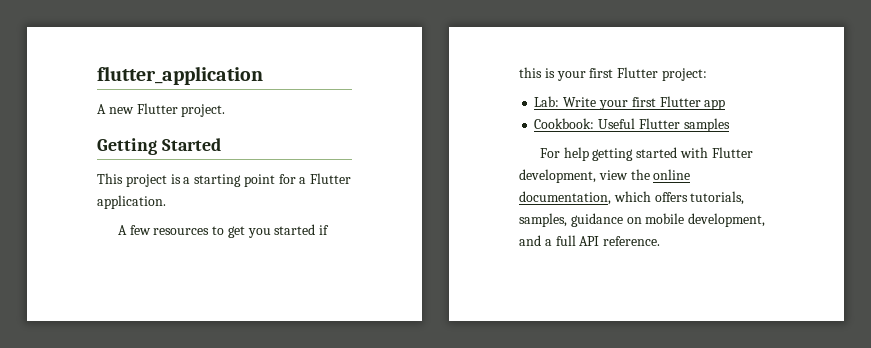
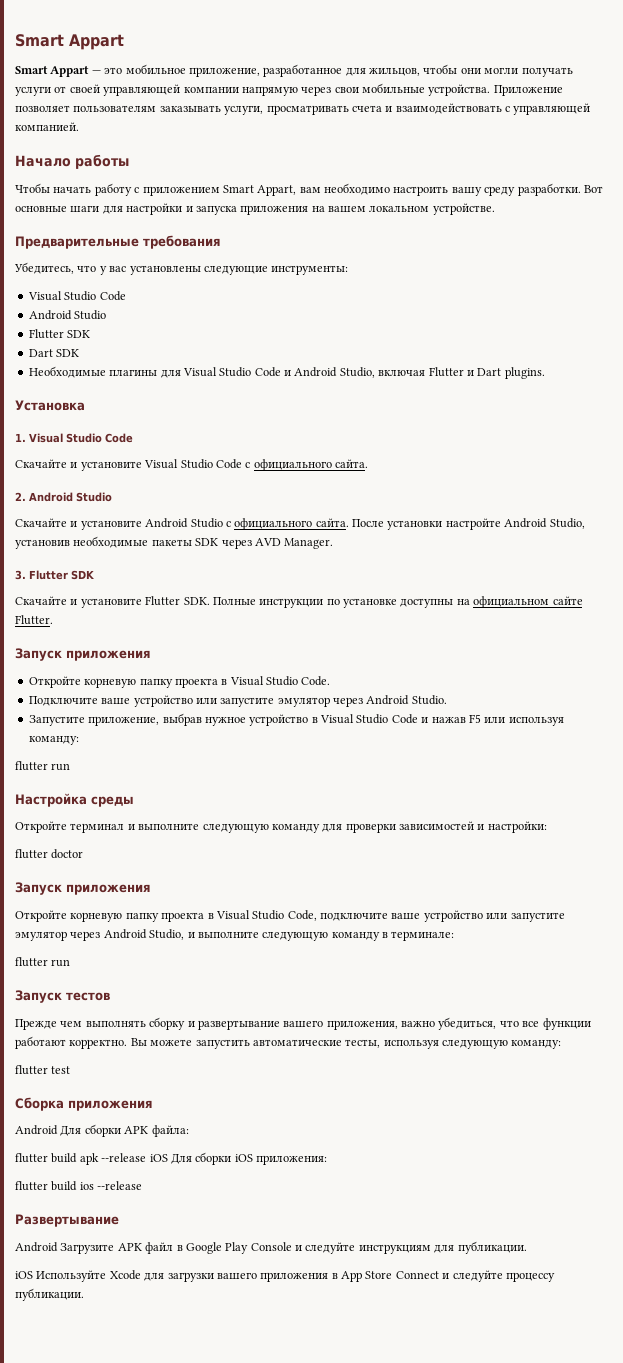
[97,66,263,85] [97,103,226,117] [97,138,221,155] [97,173,352,187] [97,195,166,209] [117,224,330,238] [519,67,707,81] [534,96,726,110] [534,118,730,132] [539,147,753,161] [519,169,691,183] [519,191,745,205] [519,213,766,227] [519,235,661,246] flutter_application // A new Flutter project. // Getting Started // This project is a starting point for a Flutter application. // A few resources to get you started if this is your first Flutter project: // Lab: Write your first Flutter app // Cookbook: Useful Flutter samples // For help getting started with Flutter development, view the online documentation, which offers tutorials, samples, guidance on mobile development, and a full API reference. -> [15,34,124,50] [15,64,573,77] [15,83,563,96] [15,103,591,115] [15,122,79,131] [15,154,129,169] [15,183,603,196] [15,203,495,215] [15,235,221,249] [14,262,349,275] [27,291,126,301] [28,310,107,320] [28,329,91,339] [28,349,80,357] [28,366,545,379] [15,400,85,411] [15,433,133,443] [15,459,368,471] [15,492,112,502] [15,518,585,530] [15,536,334,549] [15,570,94,580] [15,596,583,608] [15,615,53,625] [15,648,151,661] [28,676,331,688] [28,695,447,707] [28,713,564,726] [28,736,79,745] [15,761,71,771] [15,793,134,807] [15,821,547,833] [15,849,84,859] [15,882,151,895] [15,910,565,922] [15,929,455,941] [15,957,71,967] [15,990,110,1003] [15,1017,591,1030] [15,1036,562,1049] [15,1065,71,1075] [15,1097,153,1111] [15,1124,189,1137] [15,1152,327,1165] [15,1181,143,1191] [15,1214,119,1227] [15,1241,527,1254] [15,1270,555,1282] [15,1288,84,1301] Smart Appart // Smart Appart — это мобильное приложение, разработанное для жильцов, чтобы они могли получать услуги от своей управляющей компании напрямую через свои мобильные устройства. Приложение позволяет пользователям заказывать услуги, просматривать счета и взаимодействовать с управляющей компанией. // Начало работы // Чтобы начать работу с приложением Smart Appart, вам необходимо настроить вашу среду разработки. Вот основные шаги для настройки и запуска приложения на вашем локальном устройстве. // Предварительные требования // Убедитесь, что у вас установлены следующие инструменты: // Visual Studio Code // Android Studio // Flutter SDK // Dart SDK // Необходимые плагины для Visual Studio Code и Android Studio, включая Flutter и Dart plugins. // Установка // 1. Visual Studio Code // Скачайте и установите Visual Studio Code с официального сайта. // 2. Android Studio // Скачайте и установите Android Studio с официального сайта. После установки настройте Android Studio, установив необходимые пакеты SDK через AVD Manager. // 3. Flutter SDK // Скачайте и установите Flutter SDK. Полные инструкции по установке доступны на официальном сайте Flutter. // Запуск приложения // Откройте корневую папку проекта в Visual Studio Code. // Подключите ваше устройство или запустите эмулятор через Android Studio. // Запустите приложение, выбрав нужное устройство в Visual Studio Code и нажав F5 или используя команду: // flutter run // Настройка среды // Откройте терминал и выполните следующую команду для проверки зависимостей и настройки: // flutter doctor // Запуск приложения // Откройте корневую папку проекта в Visual Studio Code, подключите ваше устройство или запустите эмулятор через Android Studio, и выполните следующую команду в терминале: // flutter run // Запуск тестов // Прежде чем выполнять сборку и развертывание вашего приложения, важно убедиться, что все функции работают корректно. Вы можете запустить автоматические тесты, используя следующую команду: // flutter test // Сборка приложения // Android Для сборки APK файла: // flutter build apk --release iOS Для сборки iOS приложения: // flutter build ios --release // Развертывание // Android Загрузите APK файл в Google Play Console и следуйте инструкциям для публикации. // iOS Используйте Xcode для загрузки вашего приложения в App Store Connect и следуйте процессу публикации.

